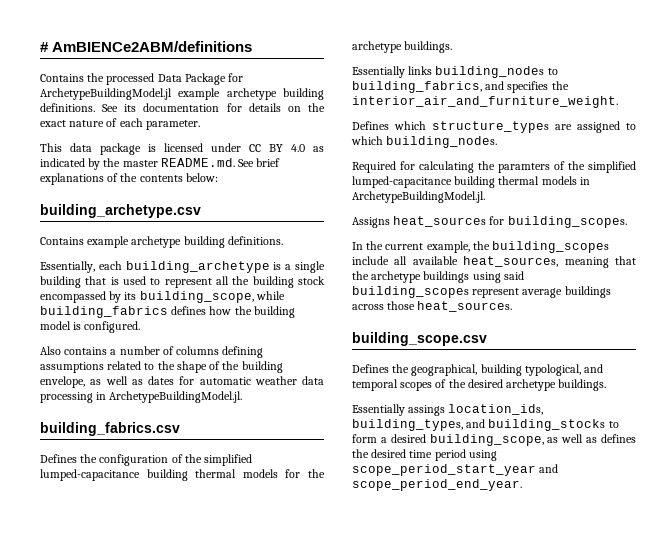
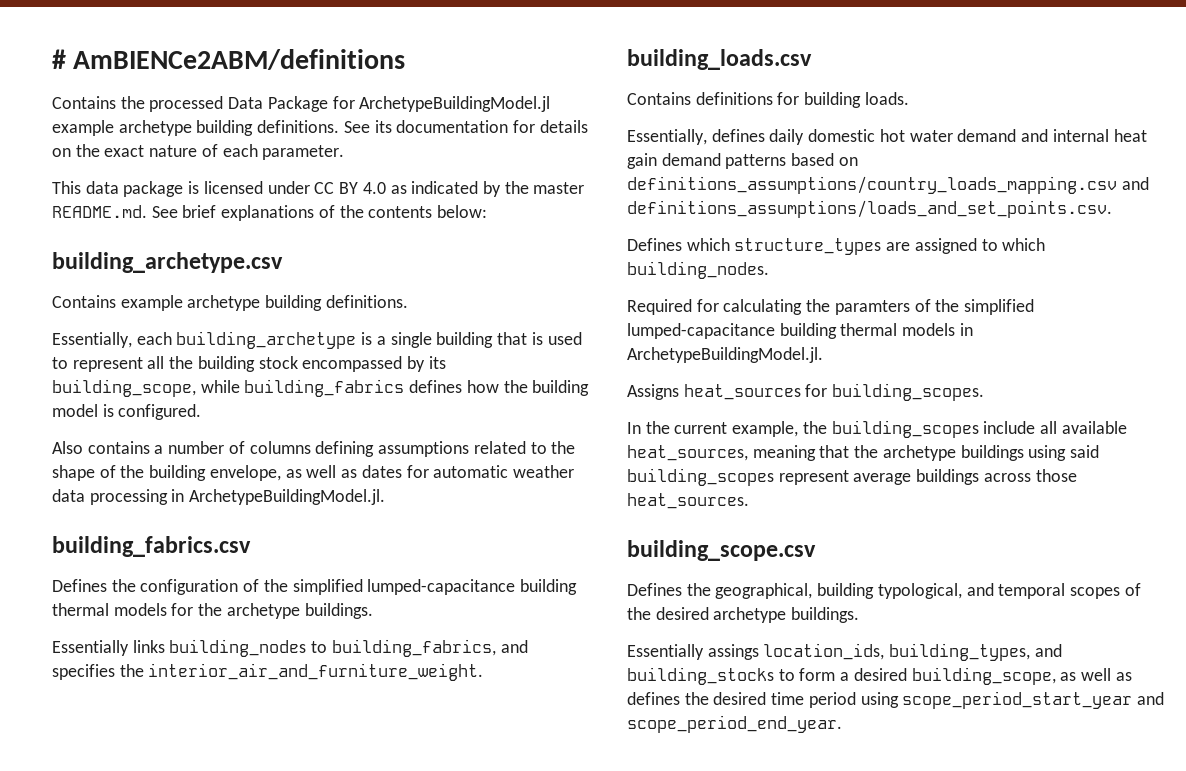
(618, 102) none -> [627,49,812,70] [627,92,909,108] [627,129,1147,145] [627,153,858,169] [627,176,1149,194] [627,200,1112,218] // building_loads.csv // Contains definitions for building loads. // Essentially, defines daily domestic hot water demand and internal heat gain demand patterns based on definitions_assumptions/country_loads_mapping.csv and definitions_assumptions/loads_and_set_points.csv.

